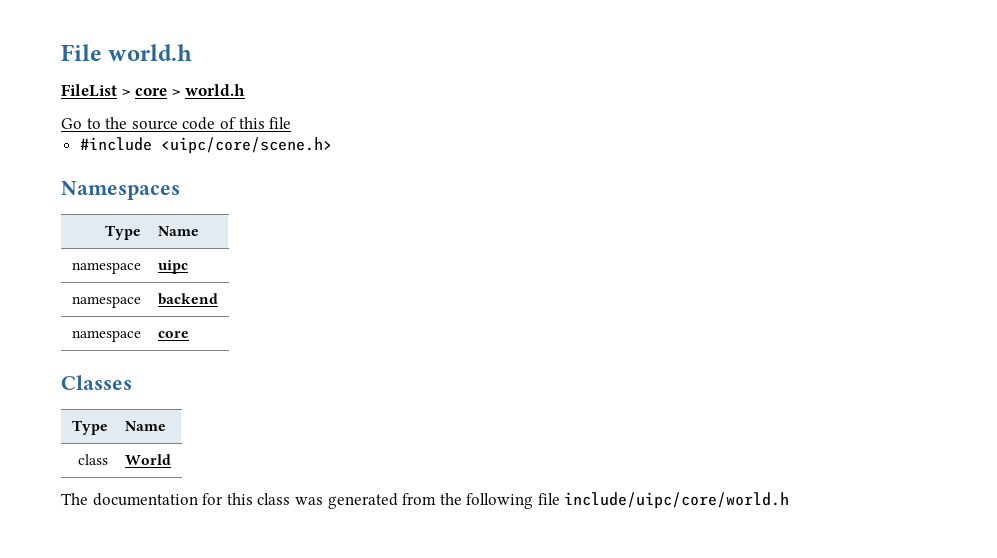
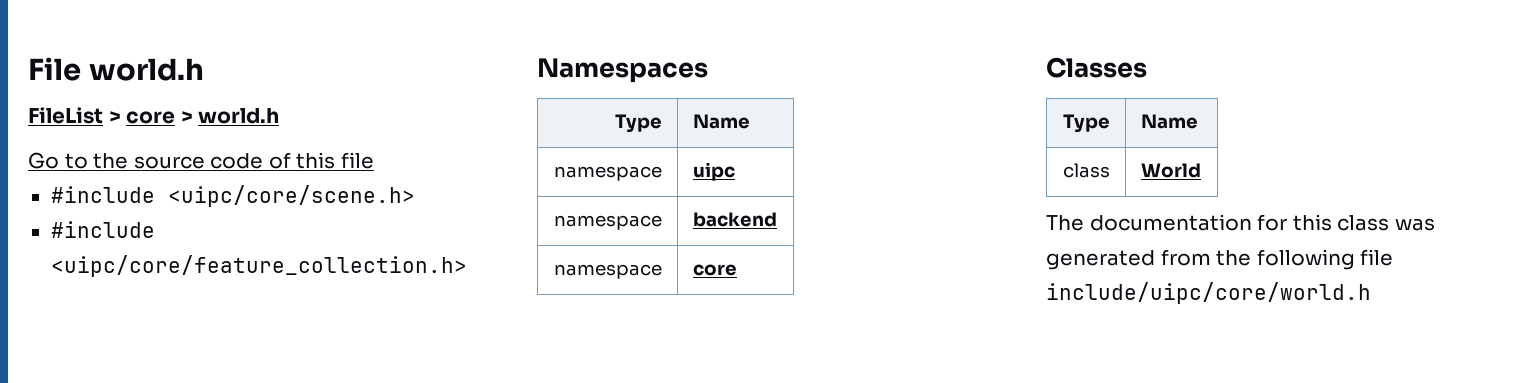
(332, 145) none -> [50,221,155,238] [50,255,467,277] // #include <uipc/core/feature_collection.h>

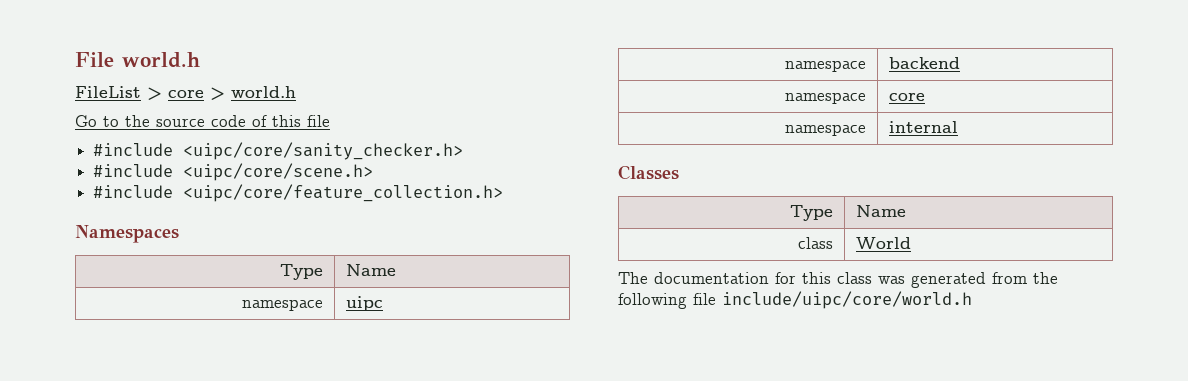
(374, 160) none -> [93,142,464,160] // #include <uipc/core/sanity_checker.h>
(737, 270) none -> [785,124,867,136] [888,121,958,133] // namespace | internal

